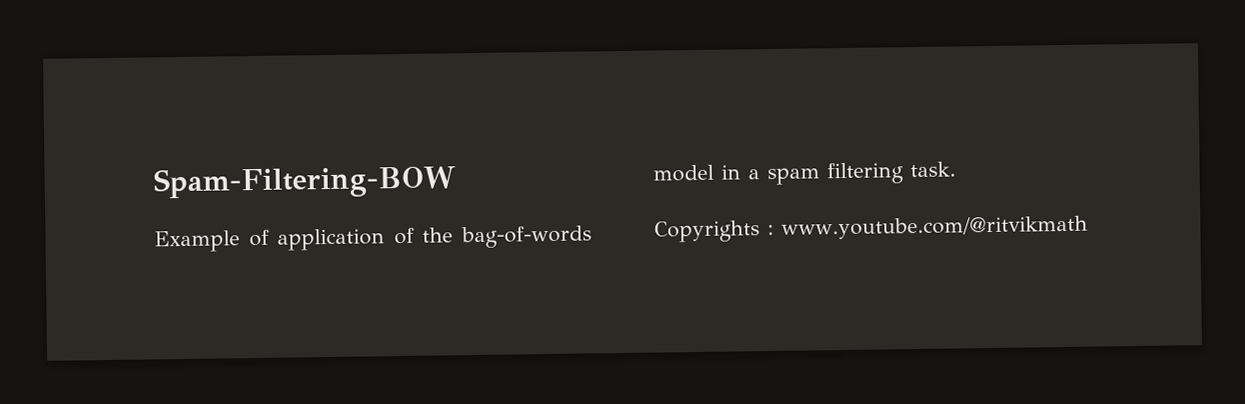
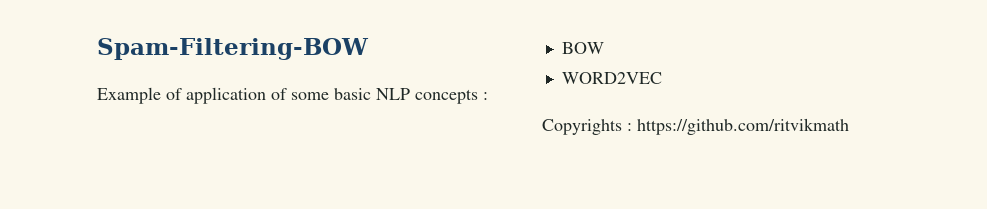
[422,225,592,249] [653,161,956,186] the bag-of-words model in a spam filtering task. -> [291,88,488,104] [561,42,604,54] [561,72,662,84] some basic NLP concepts : // BOW // WORD2VEC
[781,215,1088,240] www.youtube.com/@ritvikmath -> [637,118,849,135] https://github.com/ritvikmath

